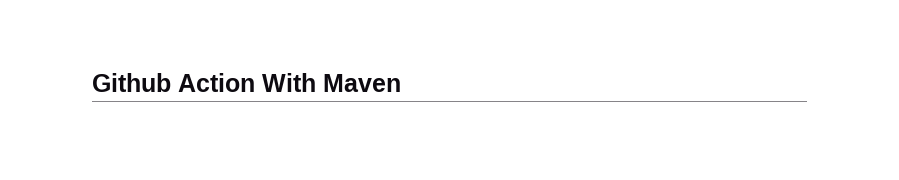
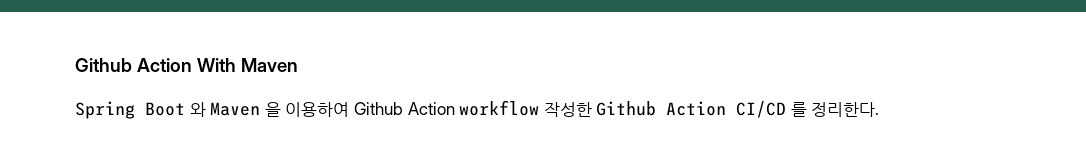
(401, 83) none -> [75,100,880,119] // Spring Boot 와 Maven 을 이용하여 Github Action workflow 작성한 Github Action CI/CD 를 정리한다.

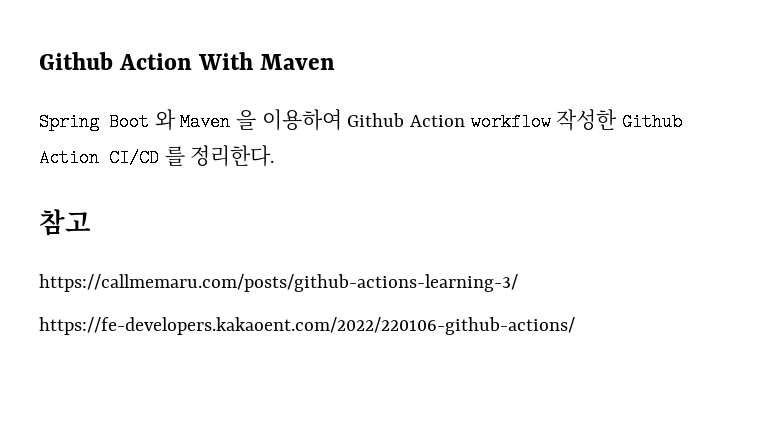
(880, 109) none -> [39,209,91,236] [39,274,518,292] [39,317,575,335] // 참고 // https://callmemaru.com/posts/github-actions-learning-3/ // https://fe-developers.kakaoent.com/2022/220106-github-actions/

